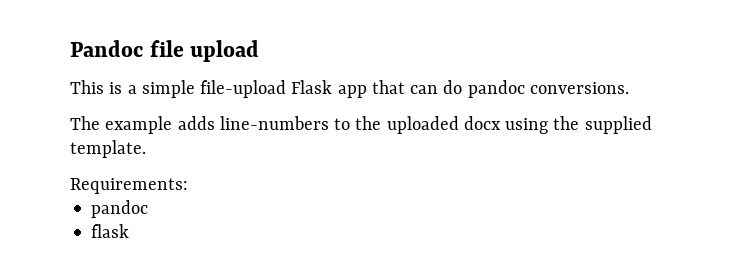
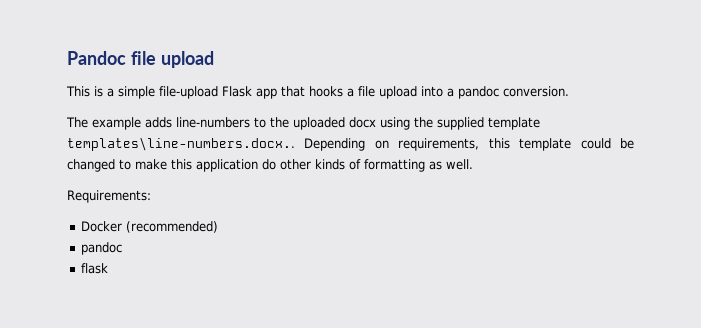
[410,80,629,98] can do pandoc conversions. -> [309,86,569,99] hooks a file upload into a pandoc conversion.
[70,140,146,158] template. -> [488,117,540,130] [67,137,635,151] [67,159,473,172] template templates\line-numbers.docx.. Depending on requirements, this template could be changed to make this application do other kinds of formatting as well.
(188, 186) none -> [80,221,218,233] // Docker (recommended)

